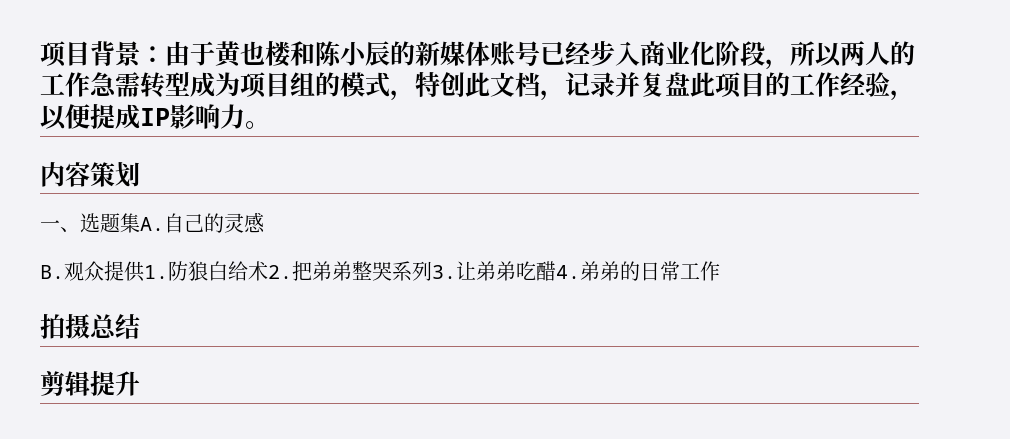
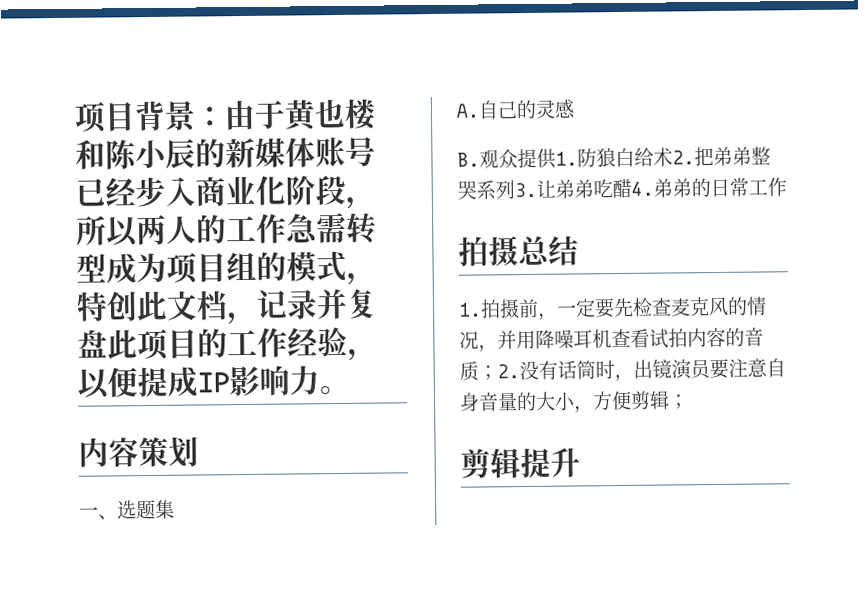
(140, 223) none -> (175, 509) //
(140, 326) none -> [458,296,767,320] [459,327,764,352] [459,358,786,382] [459,390,689,413] // 1.拍摄前，一定要先检查麦克风的情况，并用降噪耳机查看试拍内容的音质；2.没有话筒时，出镜演员要注意自身音量的大小，方便剪辑；

